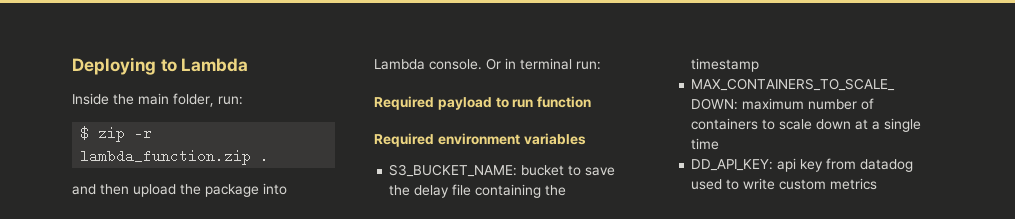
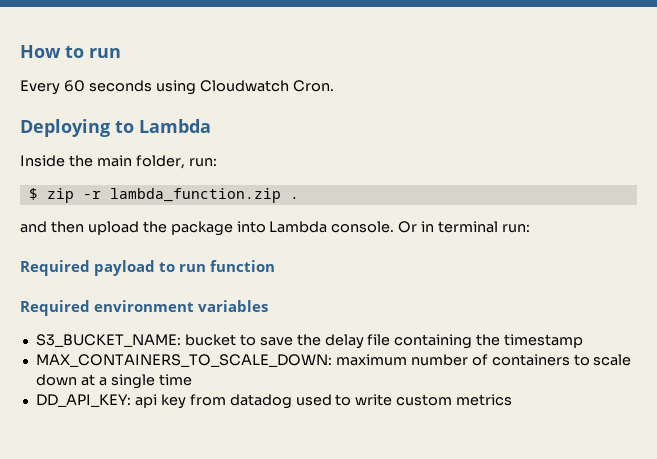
(72, 66) none -> [20,45,121,58] [20,80,334,95] How to run // Every 60 seconds using Cloudwatch Cron. //

